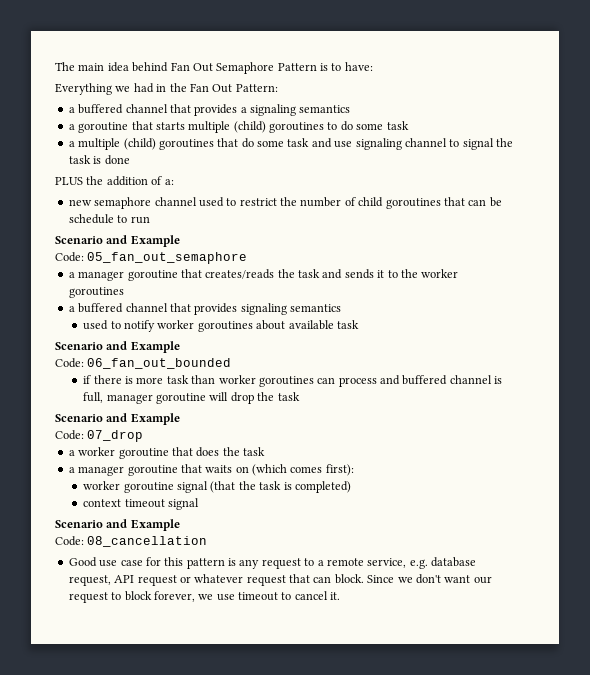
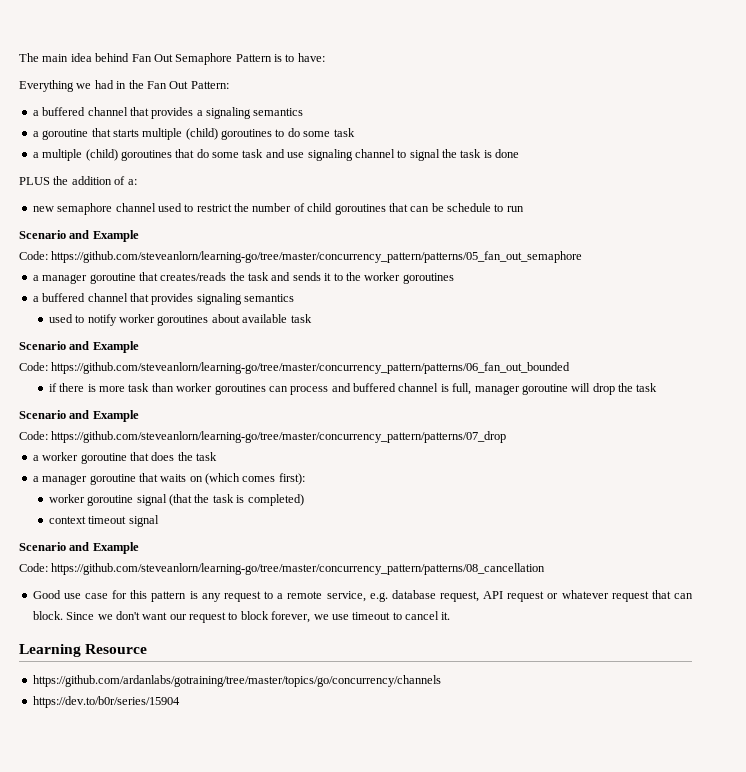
[87,252,248,264] 05_fan_out_semaphore -> [51,251,583,263] https://github.com/steveanlorn/learning-go/tree/master/concurrency_pattern/patterns/05_fan_out_semaphore
[87,358,232,369] 06_fan_out_bounded -> [51,362,571,374] https://github.com/steveanlorn/learning-go/tree/master/concurrency_pattern/patterns/06_fan_out_bounded
[87,430,144,442] 07_drop -> [51,431,507,443] https://github.com/steveanlorn/learning-go/tree/master/concurrency_pattern/patterns/07_drop
[87,536,208,547] 08_cancellation -> [51,563,546,575] https://github.com/steveanlorn/learning-go/tree/master/concurrency_pattern/patterns/08_cancellation
(341, 596) none -> [19,644,148,657] [32,675,441,687] [32,696,180,708] // Learning Resource // https://github.com/ardanlabs/gotraining/tree/master/topics/go/concurrency/channels // https://dev.to/b0r/series/15904

